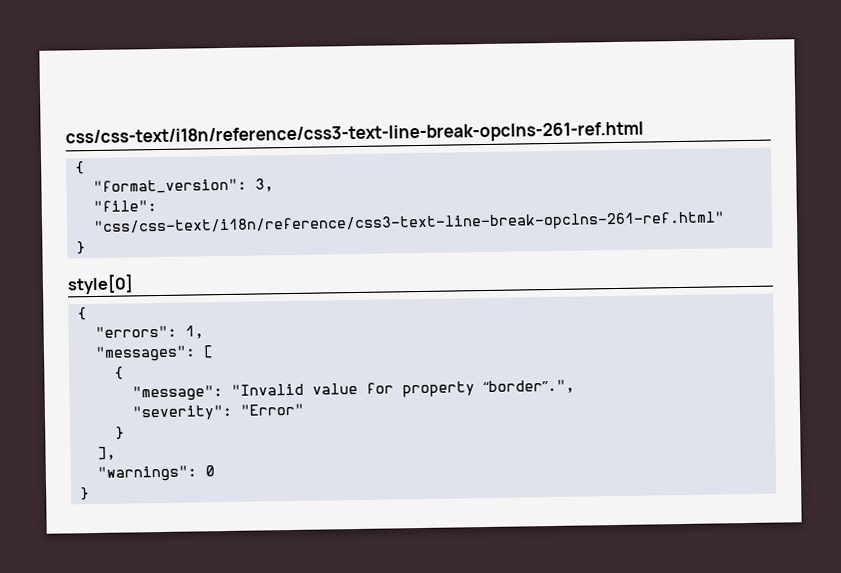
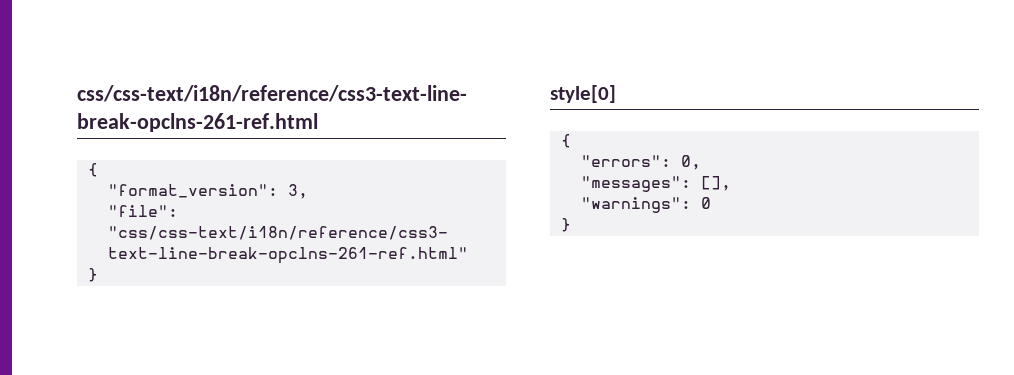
[185,325,205,339] 1, -> [681,155,702,170] 0,
[203,345,215,359] [114,366,125,380] [132,379,576,402] [132,403,305,421] [115,426,126,440] [97,446,117,460] [ // { // "message": "Invalid value for property “border”.", // "severity": "Error" // } // ], -> [701,176,732,191] [],

